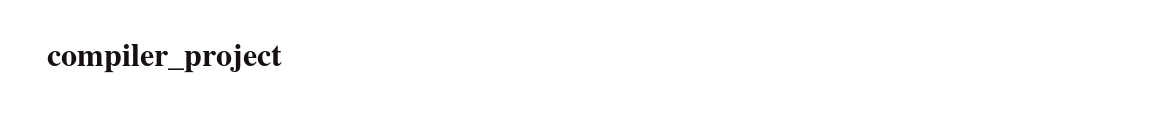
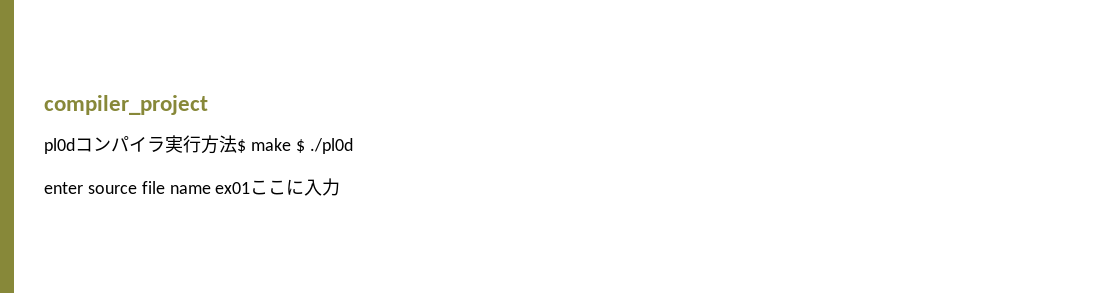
(282, 58) none -> [44,135,353,154] [44,178,341,196] // pl0dコンパイラ実行方法$ make $ ./pl0d // enter source file name ex01ここに入力

